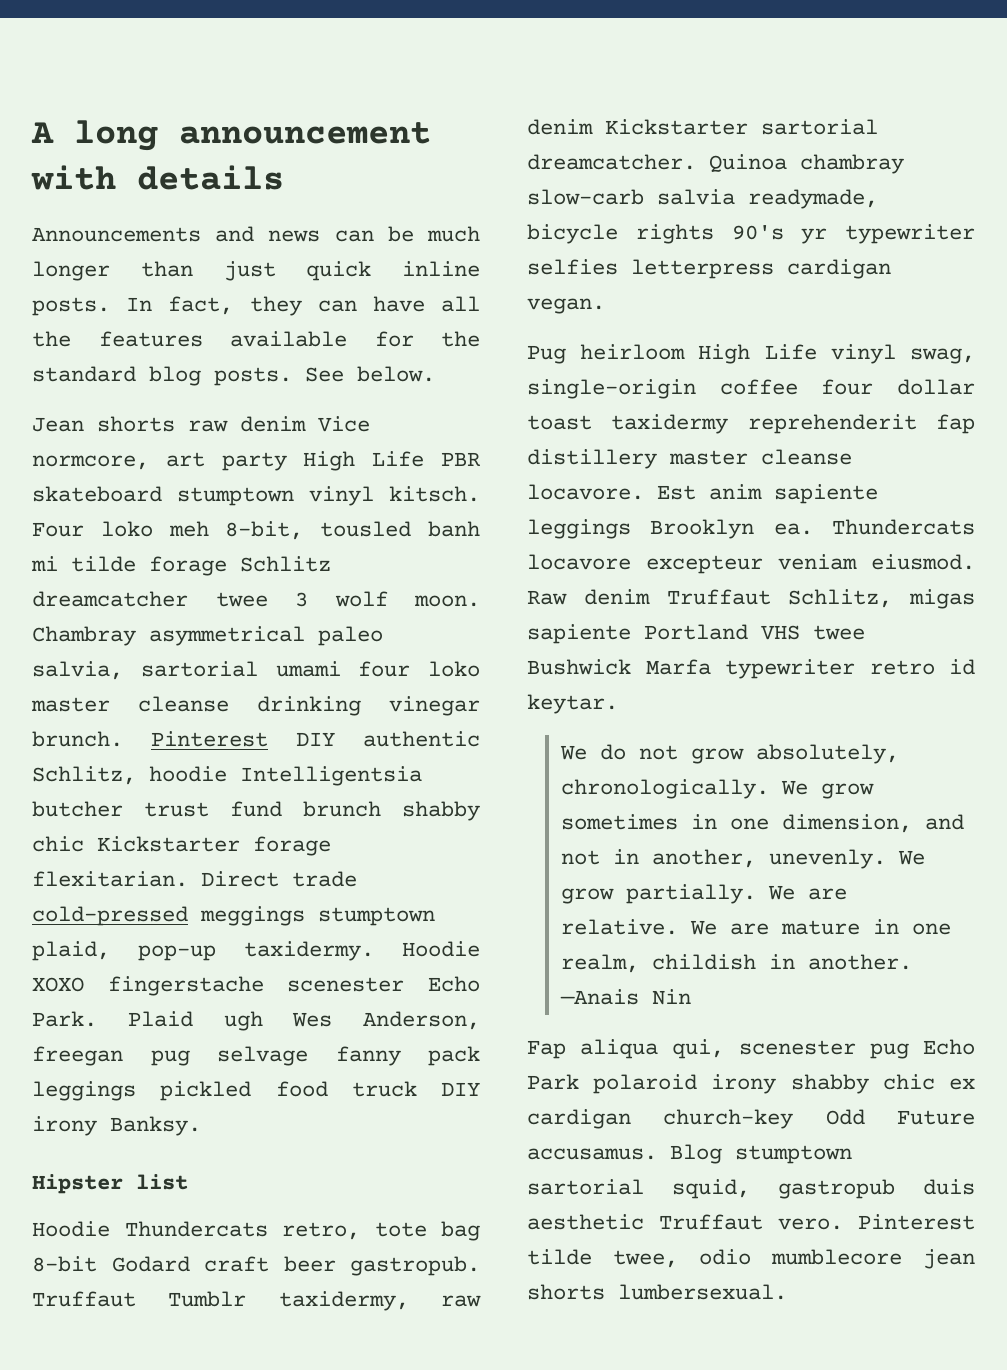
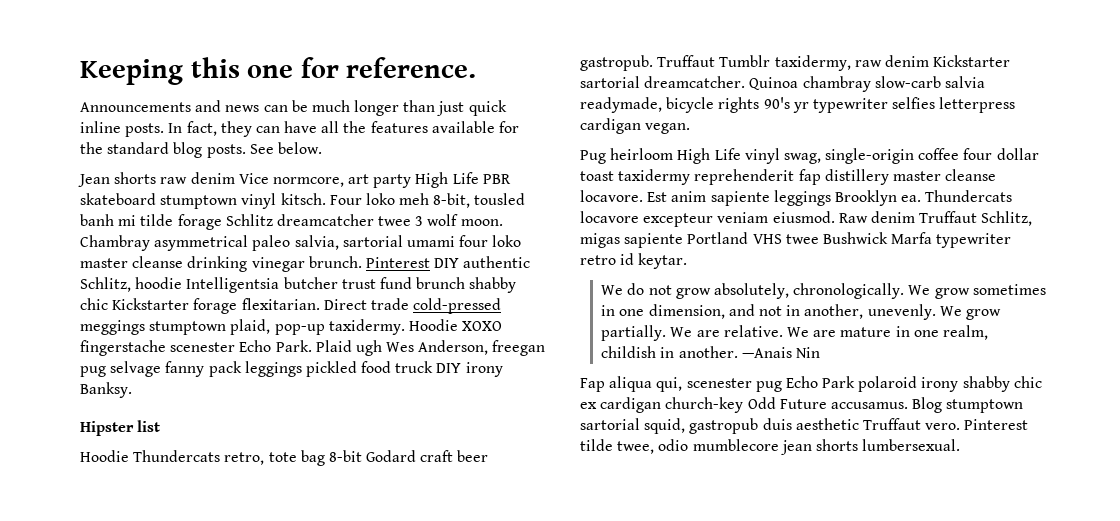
[31,120,431,151] [31,165,284,190] A long announcement with details -> [80,57,477,85] Keeping this one for reference.

